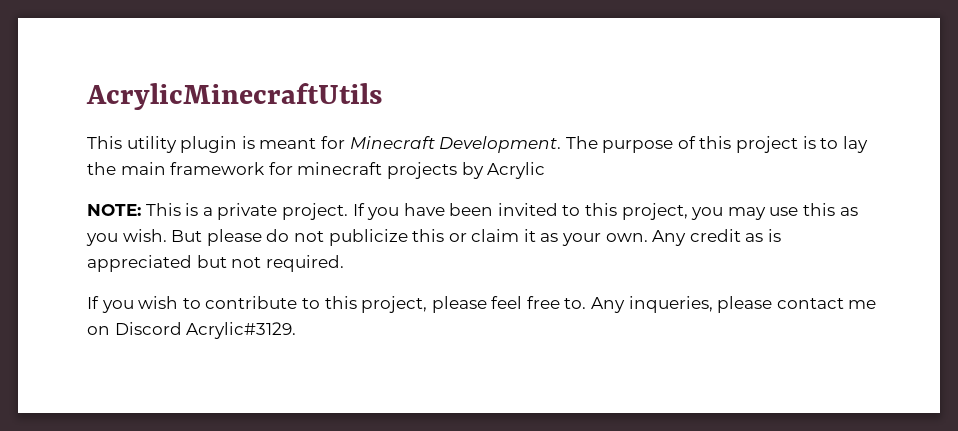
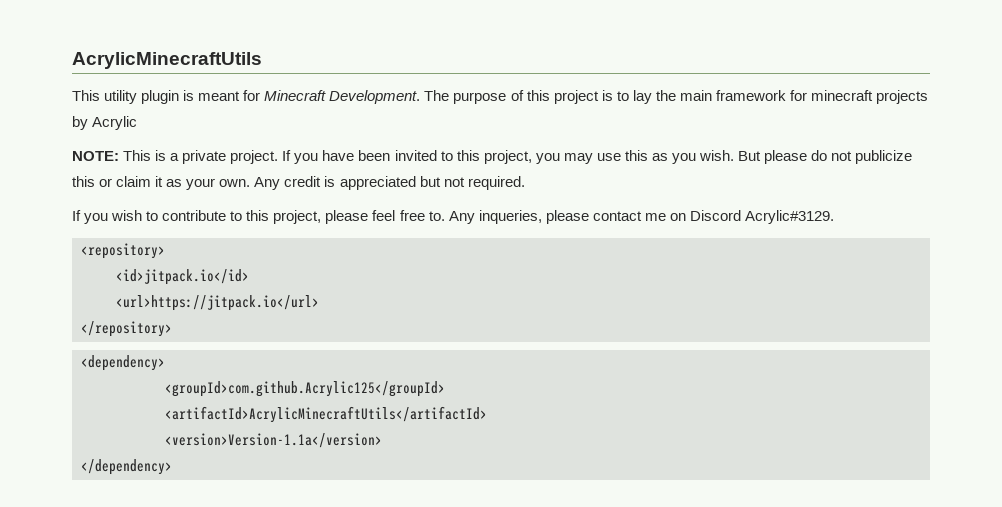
[745,233,764,242] as -> (322, 181) none
(297, 330) none -> [81,243,165,259] [116,269,249,285] [116,295,319,311] [81,321,172,337] [81,355,165,371] [165,381,445,397] [165,406,487,423] [165,433,382,448] [81,459,172,475] // <repository> // <id>jitpack.io</id> // <url>https://jitpack.io</url> // </repository> // <dependency> // <groupId>com.github.Acrylic125</groupId> // <artifactId>AcrylicMinecraftUtils</artifactId> // <version>Version-1.1a</version> // </dependency>

